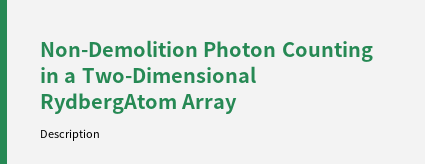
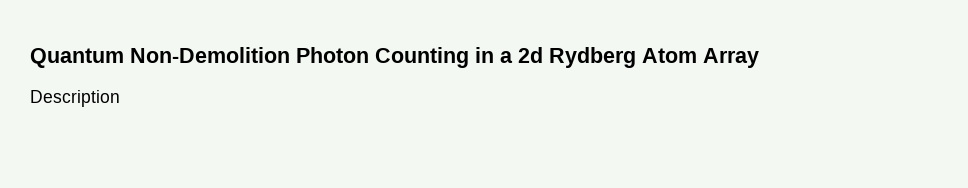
(40, 48) none -> [30,48,124,68] Quantum
[81,66,256,83] [40,93,177,114] Two-Dimensional RydbergAtom -> [518,47,697,68] 2d Rydberg Atom

